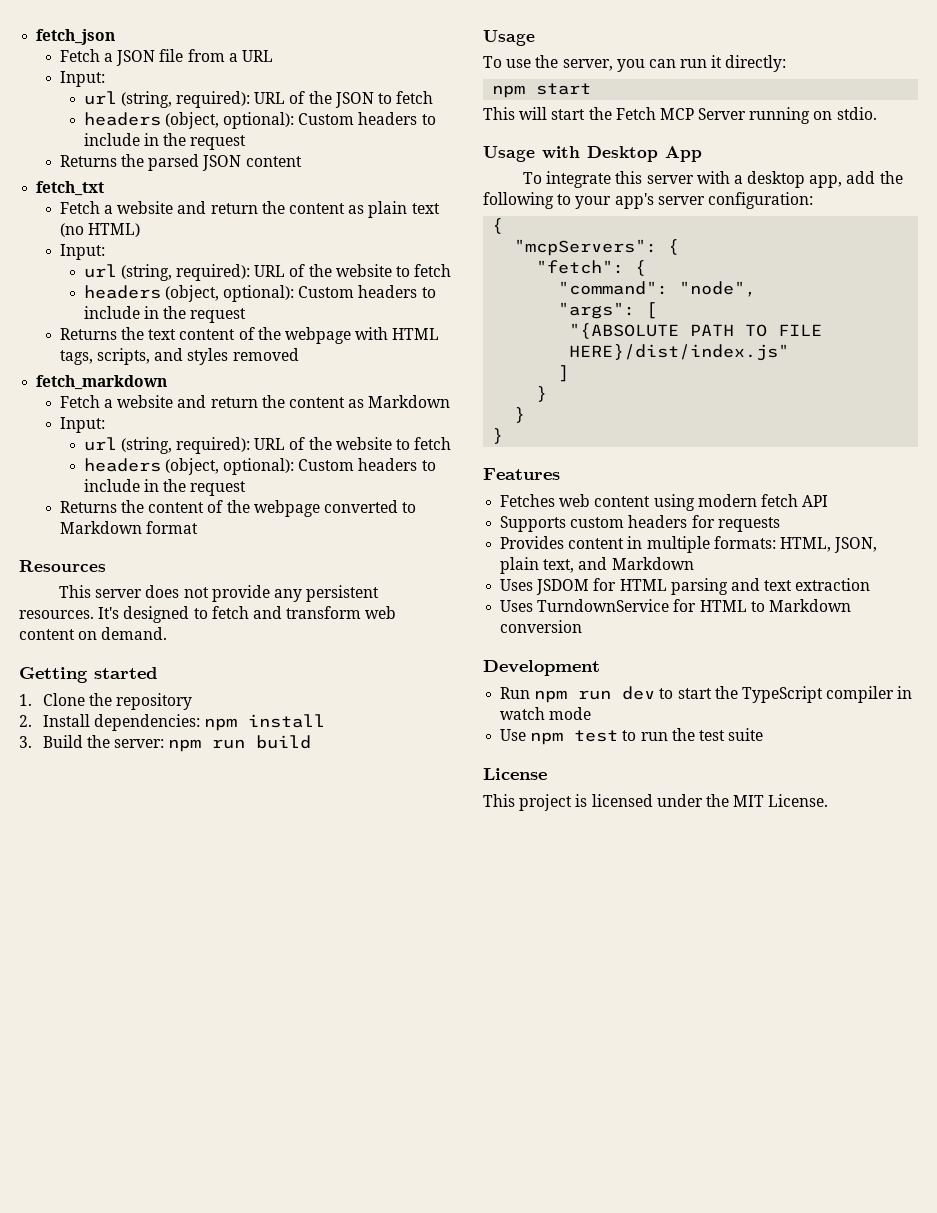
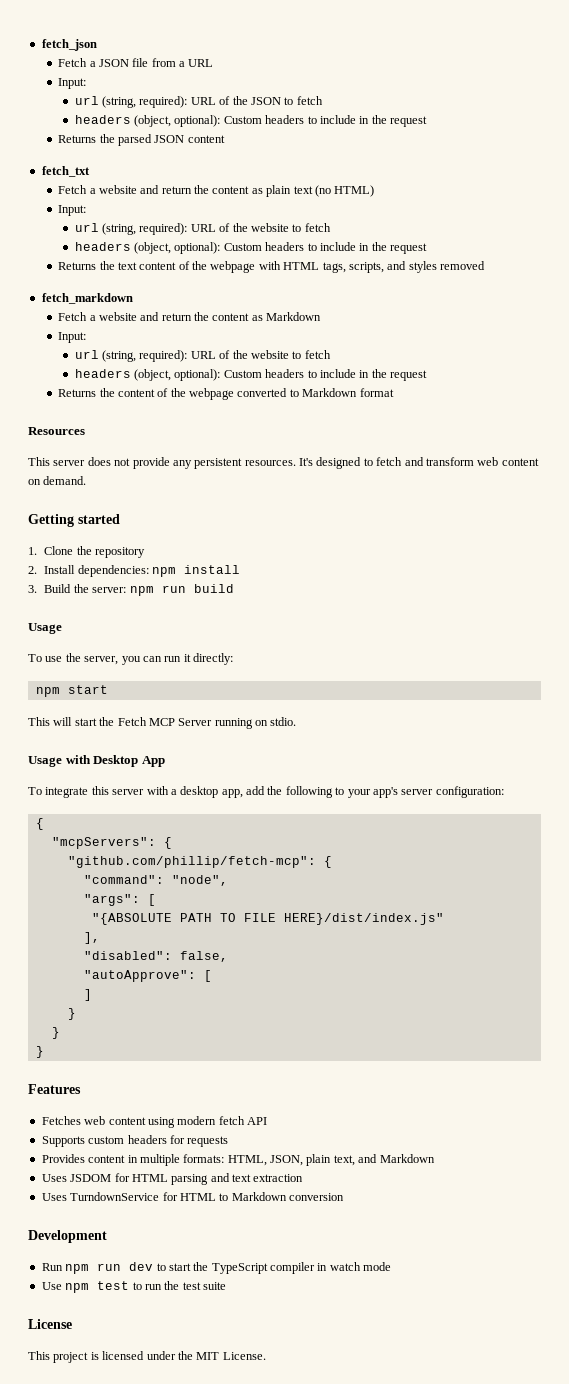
[536,260,625,274] "fetch": -> [67,856,316,868] "github.com/phillip/fetch-mcp":
(790, 352) none -> [83,932,100,944] [83,951,228,962] [83,970,212,982] // ], // "disabled": false, // "autoApprove": [

